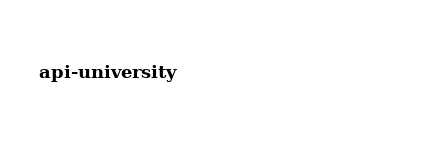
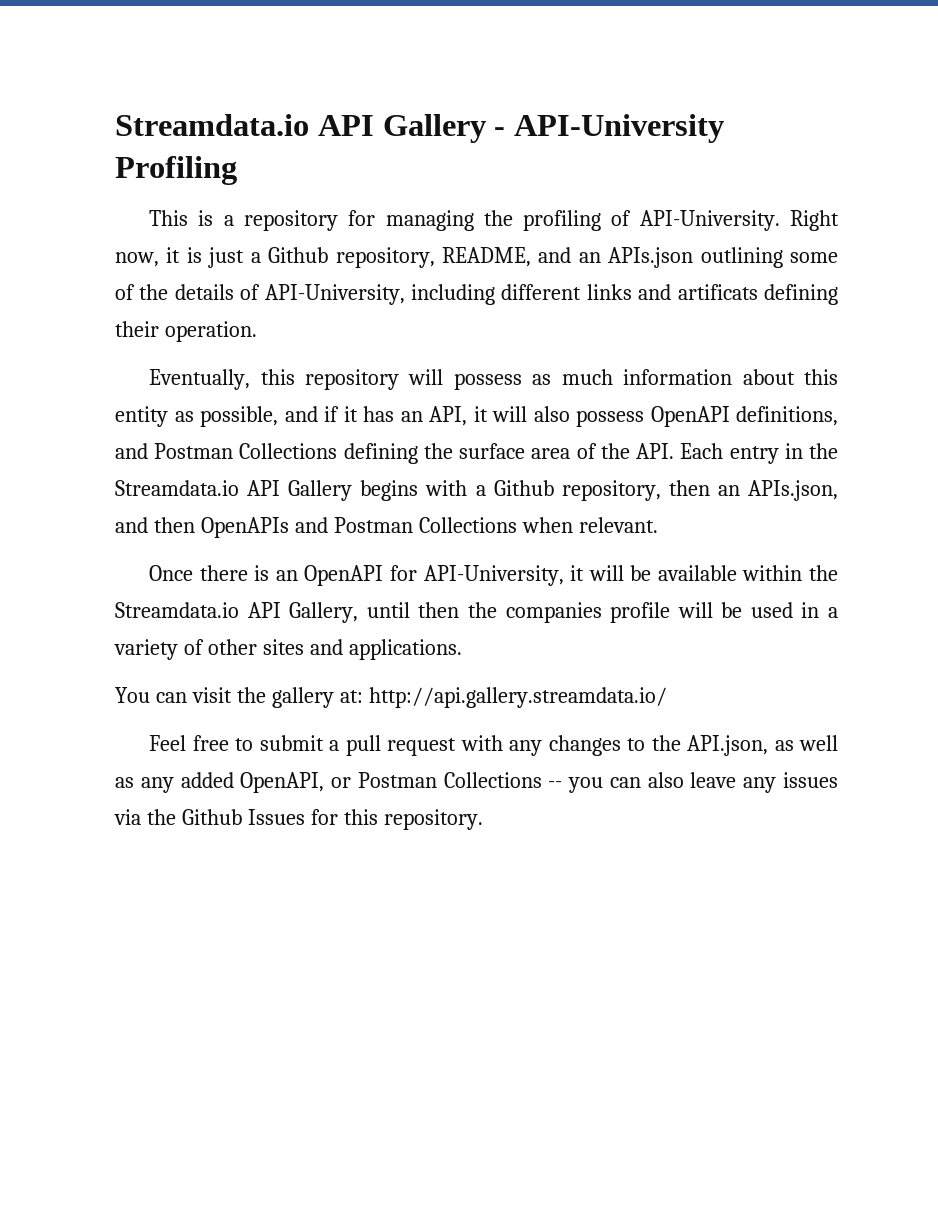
[39,65,177,82] api-university -> [115,114,725,143] [115,156,237,185] [149,210,839,231] [115,247,838,268] [115,284,838,305] [115,321,257,342] [149,369,838,390] [115,406,838,427] [115,443,839,464] [115,480,839,501] [115,517,658,538] [149,565,838,586] [115,602,839,623] [114,639,462,660] [115,687,667,708] [149,735,839,756] [115,772,838,793] [114,809,483,830] Streamdata.io API Gallery - API-University Profiling // This is a repository for managing the profiling of API-University. Right now, it is just a Github repository, README, and an APIs.json outlining some of the details of API-University, including different links and artificats defining their operation. // Eventually, this repository will possess as much information about this entity as possible, and if it has an API, it will also possess OpenAPI definitions, and Postman Collections defining the surface area of the API. Each entry in the Streamdata.io API Gallery begins with a Github repository, then an APIs.json, and then OpenAPIs and Postman Collections when relevant. // Once there is an OpenAPI for API-University, it will be available within the Streamdata.io API Gallery, until then the companies profile will be used in a variety of other sites and applications. // You can visit the gallery at: http://api.gallery.streamdata.io/ // Feel free to submit a pull request with any changes to the API.json, as well as any added OpenAPI, or Postman Collections -- you can also leave any issues via the Github Issues for this repository.

